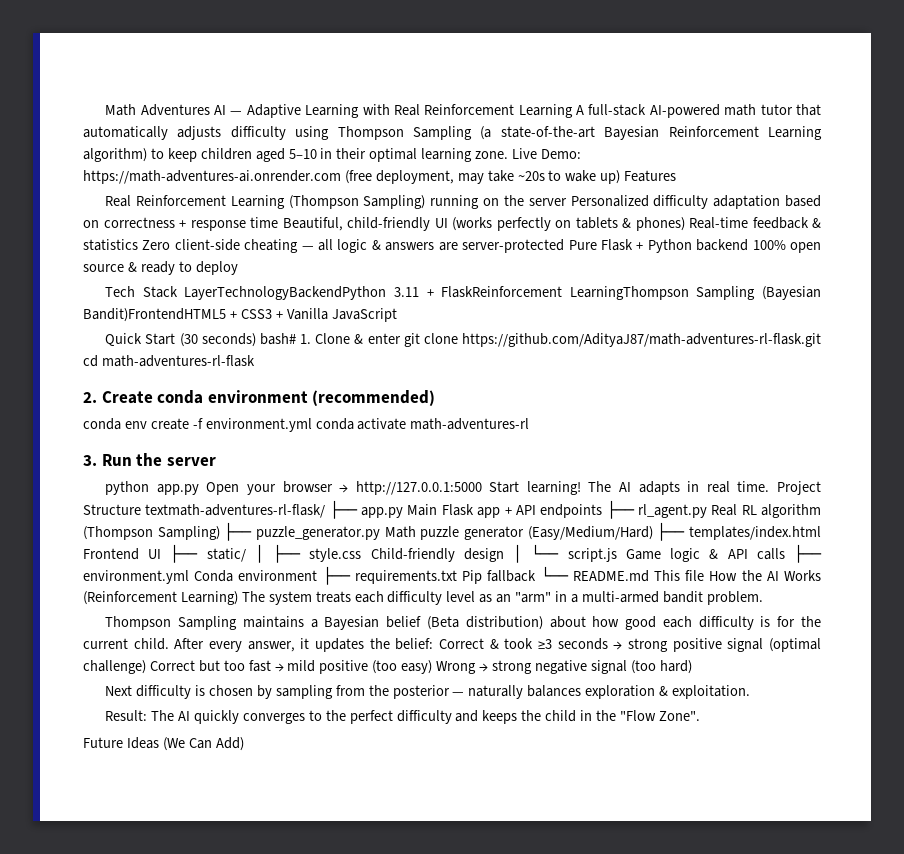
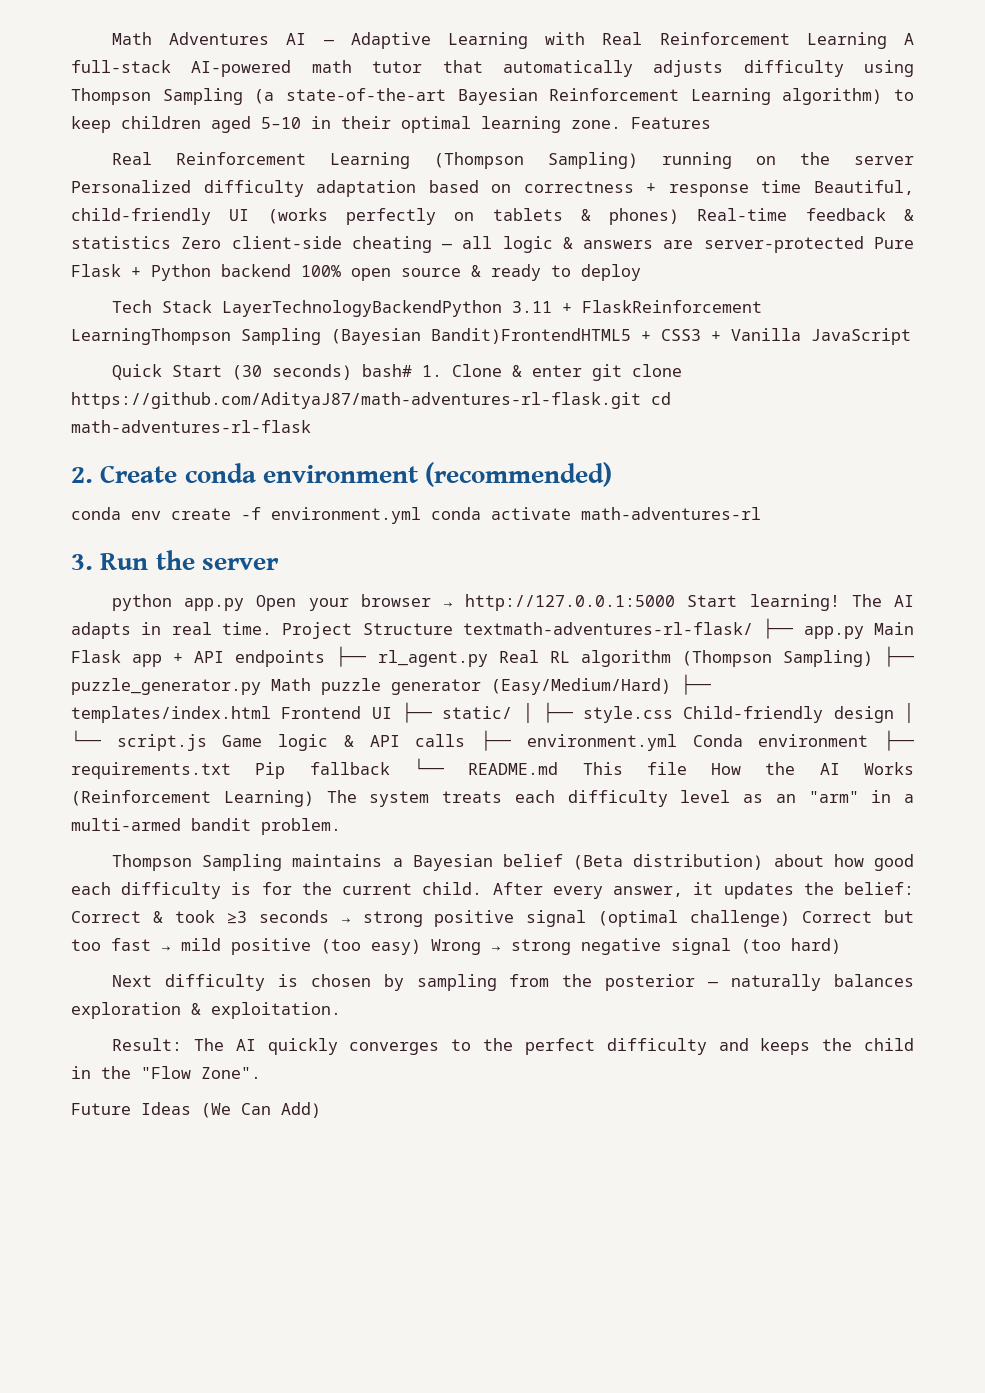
[512,148,581,159] [83,170,621,184] Live Demo: https://math-adventures-ai.onrender.com (free deployment, may take ~20s to wake up) -> (621, 124) none

